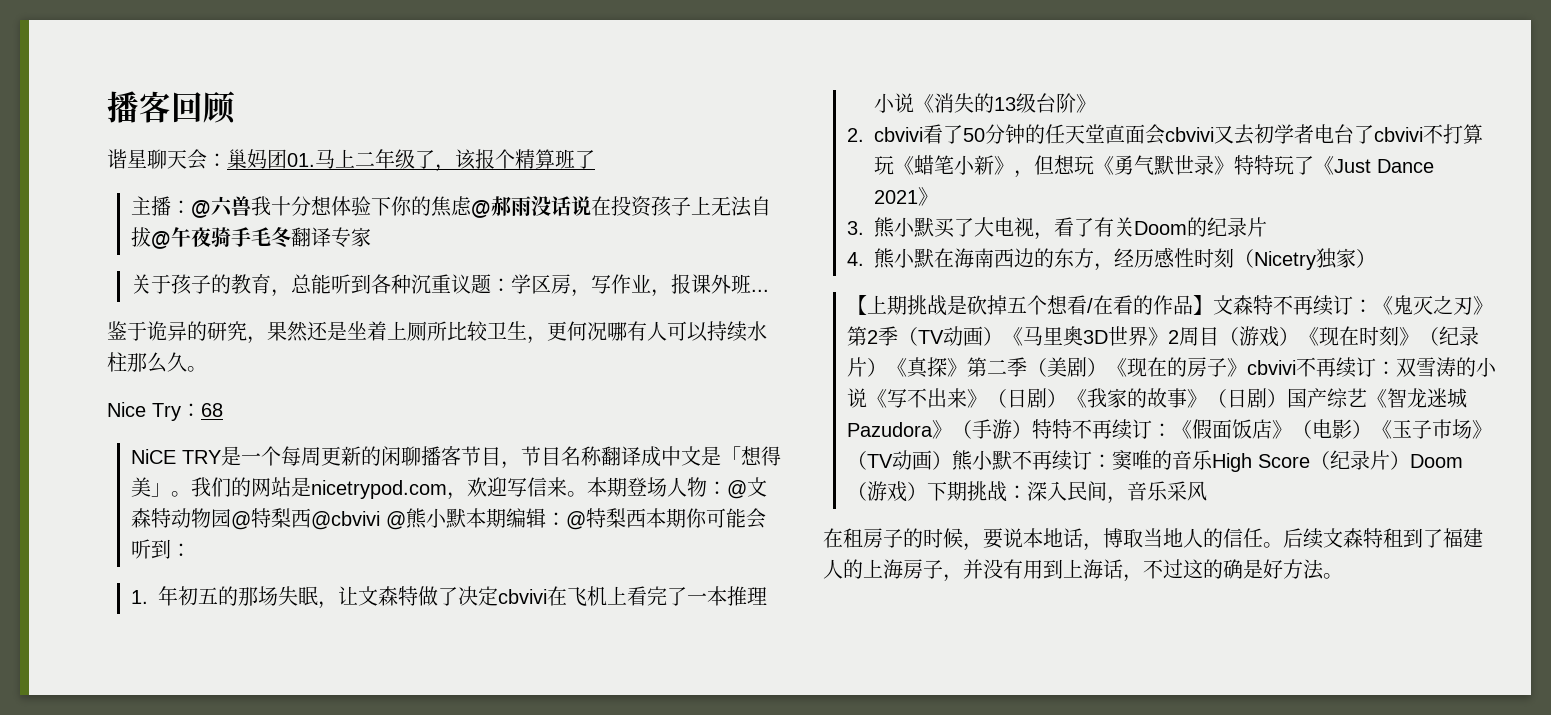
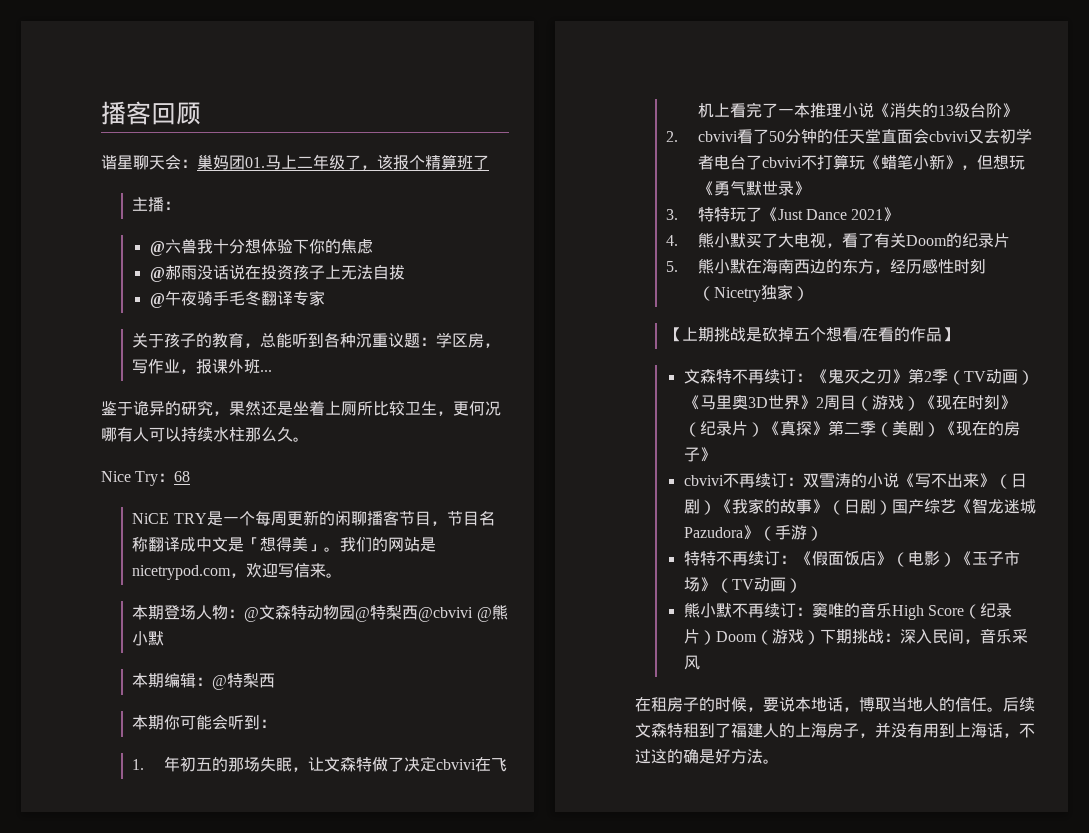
(192, 207) none -> (181, 205) //
(473, 206) none -> (373, 246) //
(152, 237) none -> (405, 272) //
(588, 494) none -> (343, 575) //
(467, 518) none -> (165, 638) //
(647, 518) none -> (276, 680) //
(1235, 165) none -> [666,209,679,220] // 3.
[847,221,865,235] 3. -> [666,235,679,246] 4.
[847,252,865,266] 4. -> [666,261,679,272] 5.
(1214, 305) none -> (959, 334) //
(1248, 367) none -> (716, 454) //
(1033, 429) none -> (823, 533) //
(953, 460) none -> (802, 585) //

